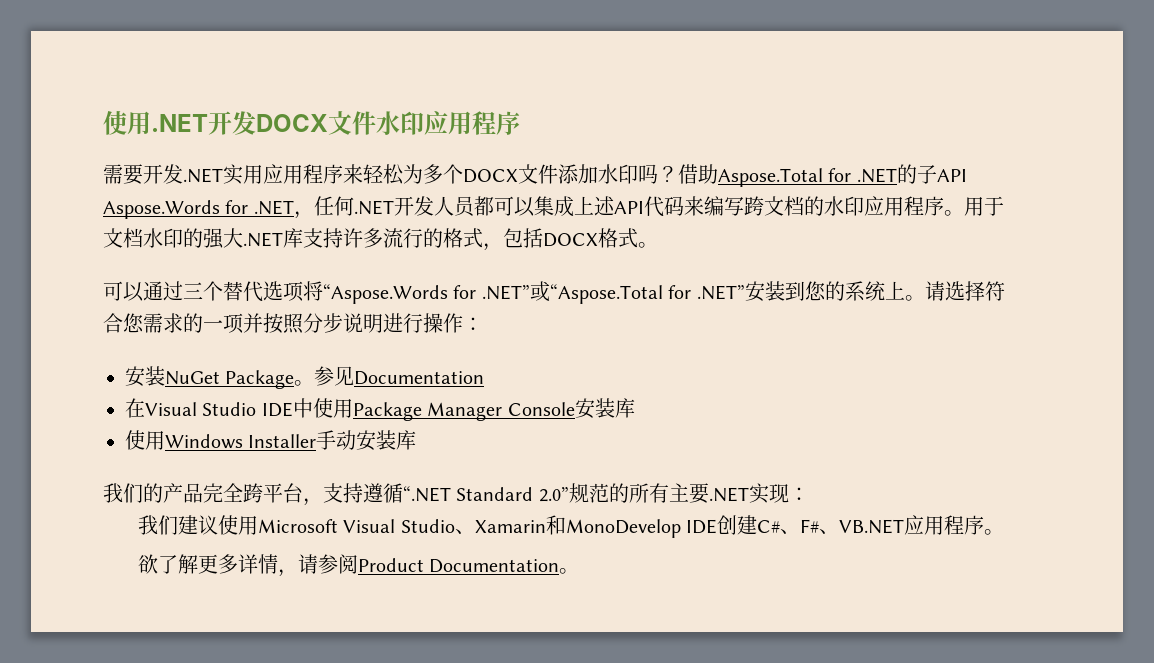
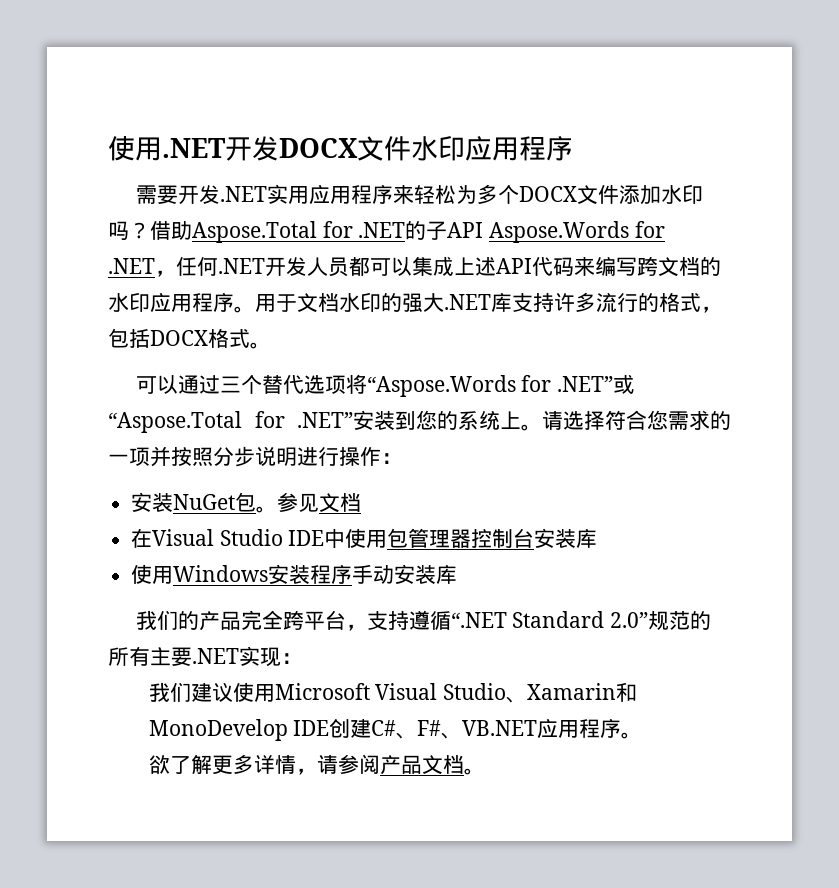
[225,366,485,389] Package。参见Documentation -> [235,492,362,513] 包。参见文档
[352,402,575,421] Package Manager Console -> [387,528,535,548] 包管理器控制台
[248,434,317,448] Installer -> [268,564,353,584] 安装程序
[357,558,560,573] Product Documentation -> [379,755,464,775] 产品文档

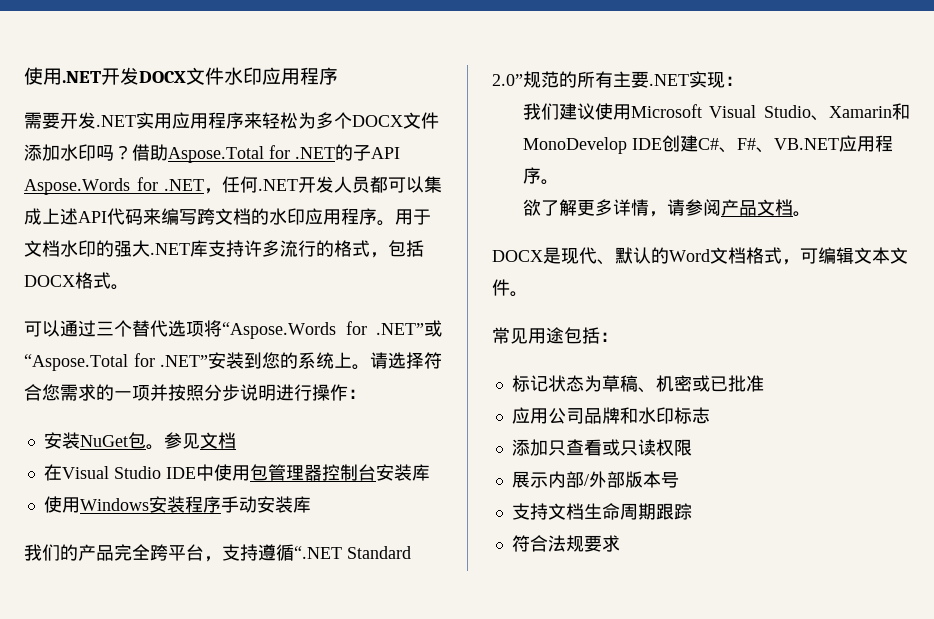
(485, 771) none -> [492,247,908,265] [492,279,528,297] [492,327,618,344] [511,375,764,393] [511,407,710,424] [511,439,692,456] [511,471,679,488] [511,503,692,520] [511,535,620,552] // DOCX是现代、默认的Word文档格式，可编辑文本文件。 // 常见用途包括： // 标记状态为草稿、机密或已批准 // 应用公司品牌和水印标志 // 添加只查看或只读权限 // 展示内部/外部版本号 // 支持文档生命周期跟踪 // 符合法规要求

